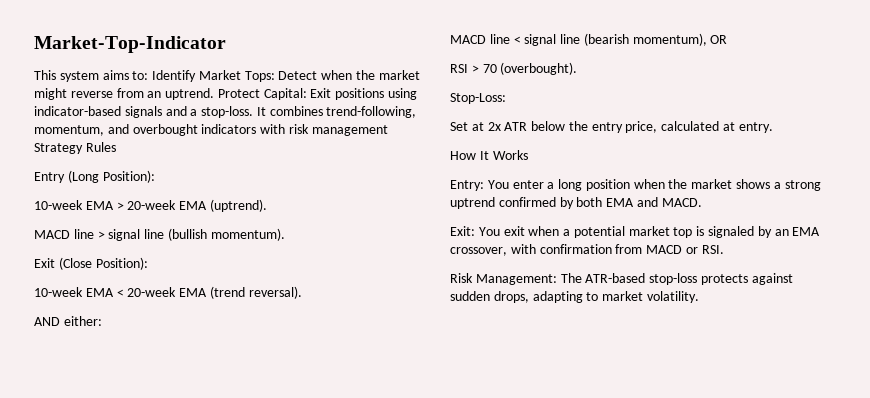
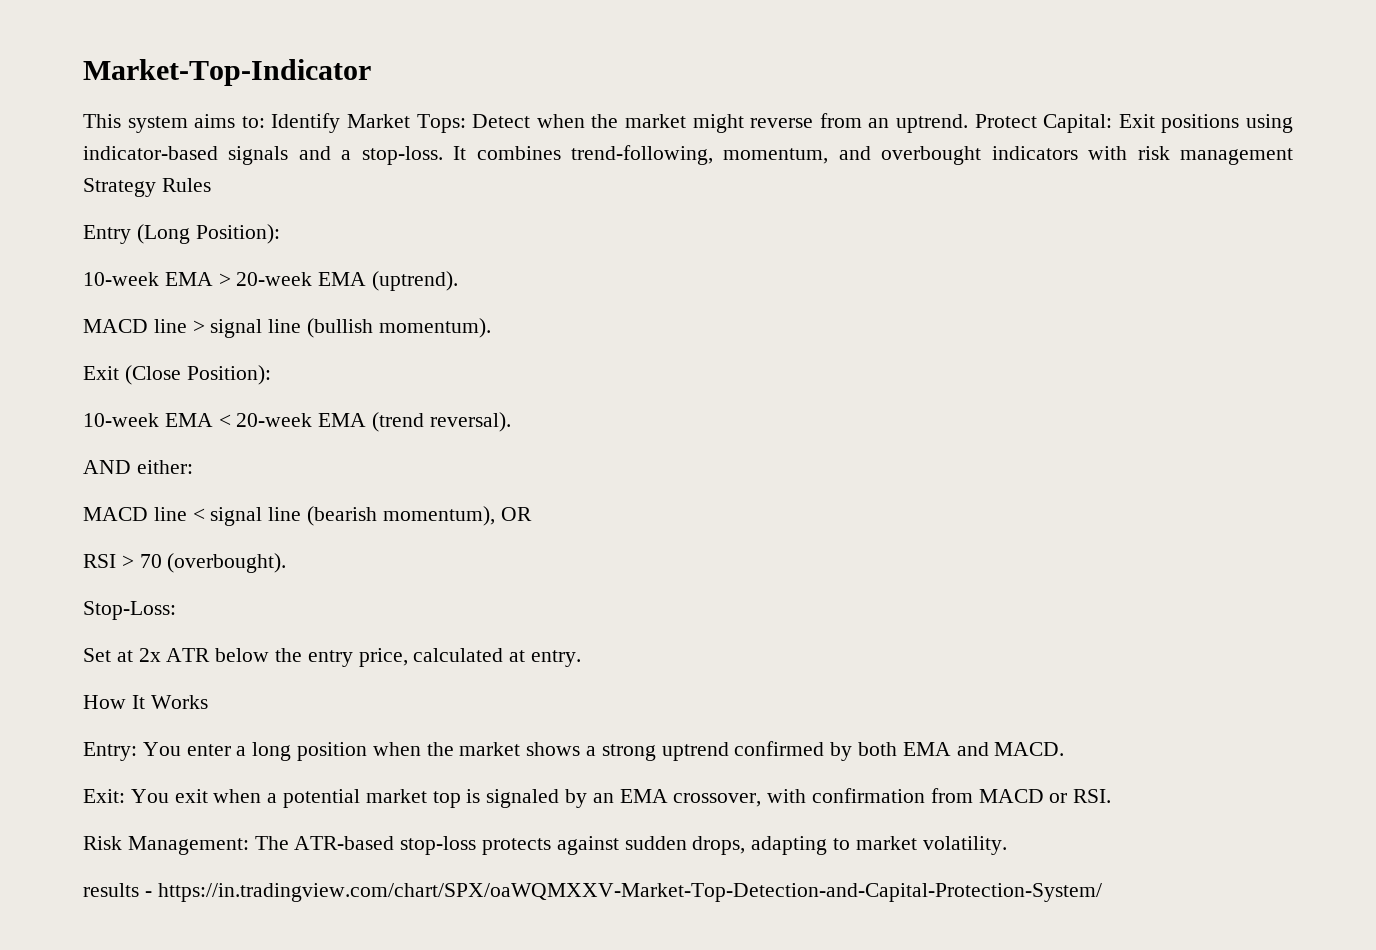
(699, 297) none -> [83,883,1102,902] // results - https://in.tradingview.com/chart/SPX/oaWQMXXV-Market-Top-Detection-and-Capital-Protection-System/

